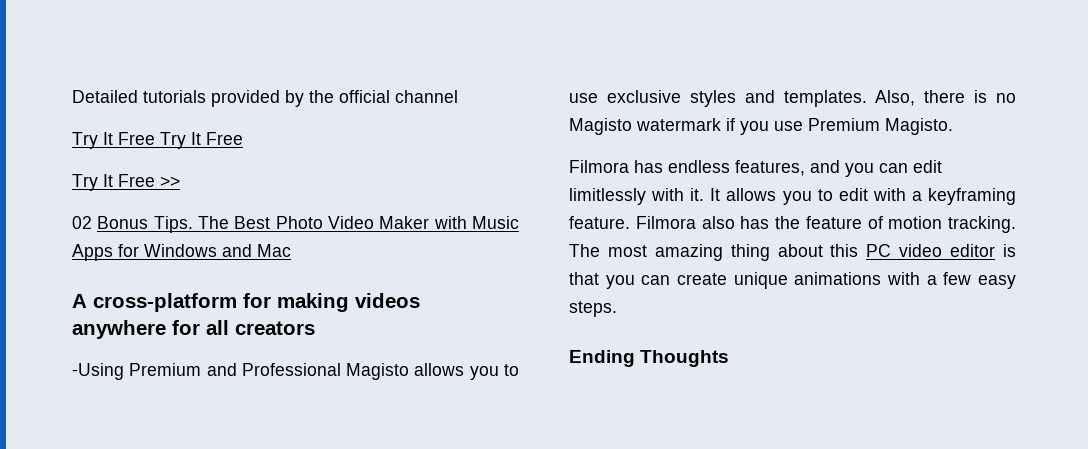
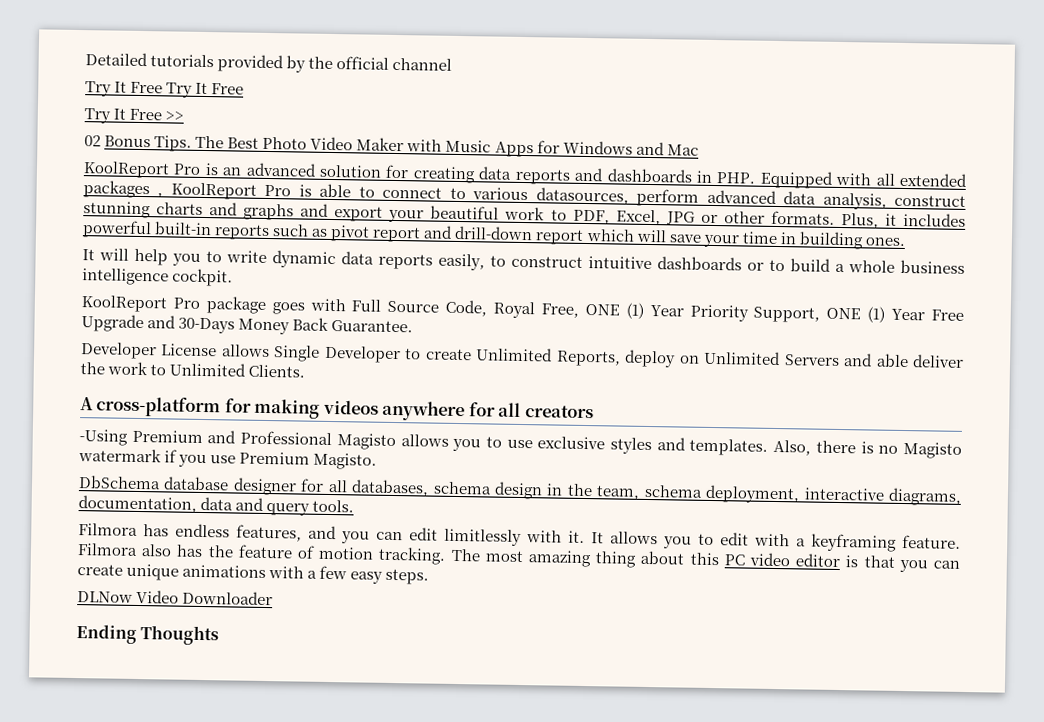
(291, 250) none -> [83,161,967,189] [83,180,967,210] [83,201,966,229] [82,220,905,250] [82,248,965,274] [82,268,234,287] [81,295,965,323] [81,314,414,335] [80,342,965,368] [80,361,306,378] // KoolReport Pro is an advanced solution for creating data reports and dashboards in PHP. Equipped with all extended packages , KoolReport Pro is able to connect to various datasources, perform advanced data analysis, construct stunning charts and graphs and export your beautiful work to PDF, Excel, JPG or other formats. Plus, it includes powerful built-in reports such as pivot report and drill-down report which will save your time in building ones. // It will help you to write dynamic data reports easily, to construct intuitive dashboards or to build a whole business intelligence cockpit. // KoolReport Pro package goes with Full Source Code, Royal Free, ONE (1) Year Priority Support, ONE (1) Year Free Upgrade and 30-Days Money Back Guarantee. // Developer License allows Single Developer to create Unlimited Reports, deploy on Unlimited Servers and able deliver the work to Unlimited Clients.
(953, 126) none -> [78,475,963,506] [78,495,355,516] // DbSchema database designer for all databases, schema design in the team, schema deployment, interactive diagrams, documentation, data and query tools.
(617, 309) none -> [77,589,274,606] // DLNow Video Downloader

